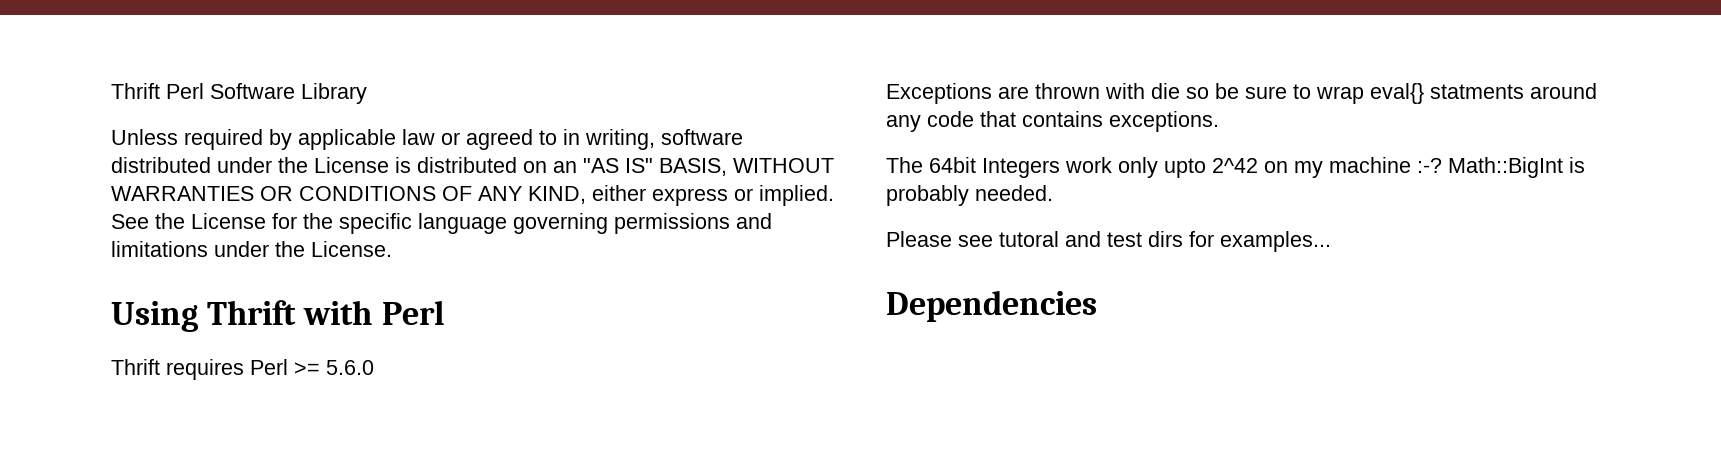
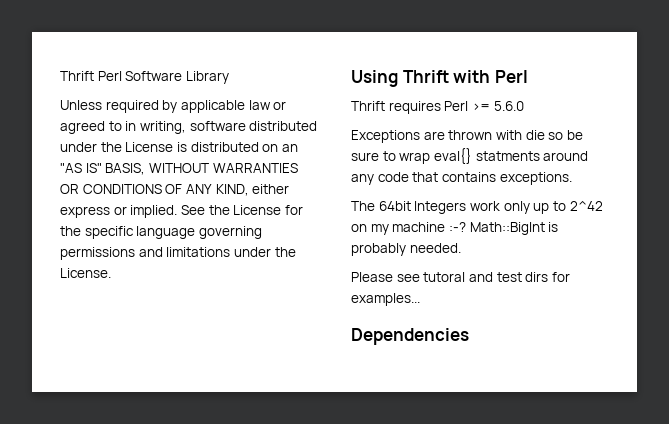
[1164,158,1206,178] upto -> [533,201,566,214] up to

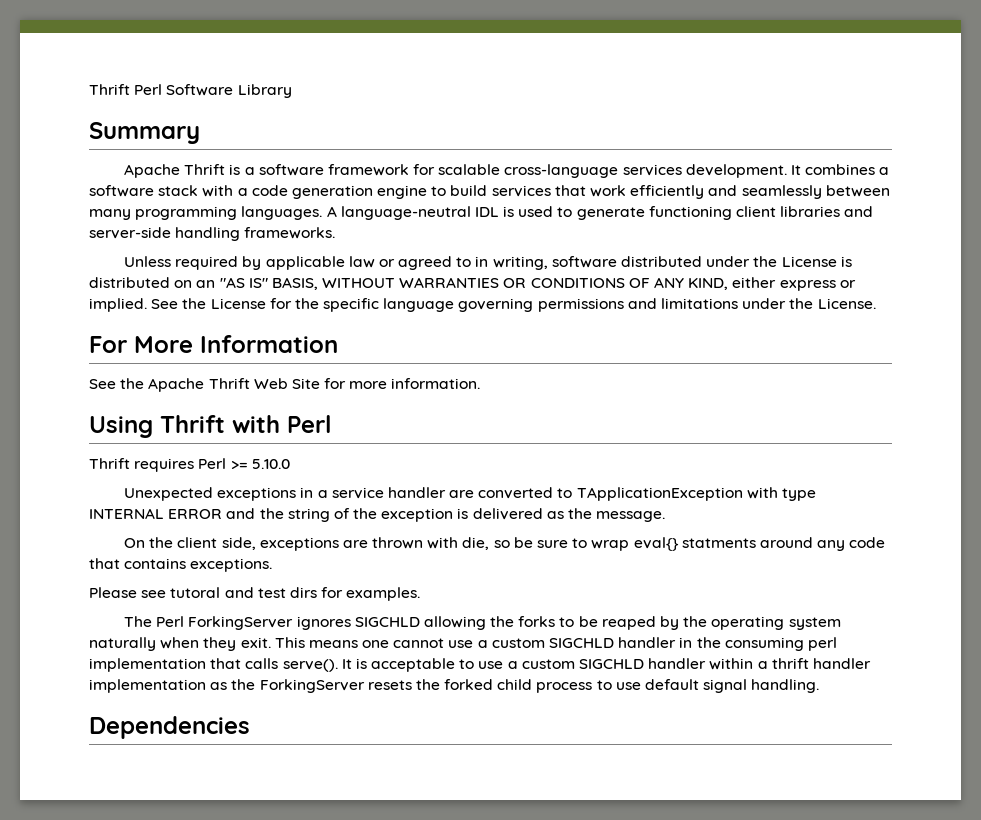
(229, 77) none -> [89,122,200,144] [123,164,890,178] [89,185,890,199] [89,206,874,220] [89,227,336,241] // Summary // Apache Thrift is a software framework for scalable cross-language services development. It combines a software stack with a code generation engine to build services that work efficiently and seamlessly between many programming languages. A language-neutral IDL is used to generate functioning client libraries and server-side handling frameworks.
(111, 273) none -> [89,335,338,353] [89,378,481,392] // For More Information // See the Apache Thrift Web Site for more information.
[493,101,524,111] [351,130,420,143] 5.6.0 // Exceptions -> [251,459,290,469] [123,487,816,501] [89,508,666,522] [123,537,339,551] 5.10.0 // Unexpected exceptions in a service handler are converted to TApplicationException with type INTERNAL ERROR and the string of the exception is delivered as the message. // On the client side, exceptions
[525,130,545,140] die -> [462,537,490,550] die,
[351,200,603,214] [351,222,559,235] [351,243,461,256] // The 64bit Integers work only up to 2^42 on my machine :-? Math::BigInt is probably needed. -> (273, 565) none
[351,293,420,306] examples... -> [346,587,421,601] [123,616,841,630] [89,637,837,651] [89,658,871,672] [89,679,820,693] examples. // The Perl ForkingServer ignores SIGCHLD allowing the forks to be reaped by the operating system naturally when they exit. This means one cannot use a custom SIGCHLD handler in the consuming perl implementation that calls serve(). It is acceptable to use a custom SIGCHLD handler within a thrift handler implementation as the ForkingServer resets the forked child process to use default signal handling.

